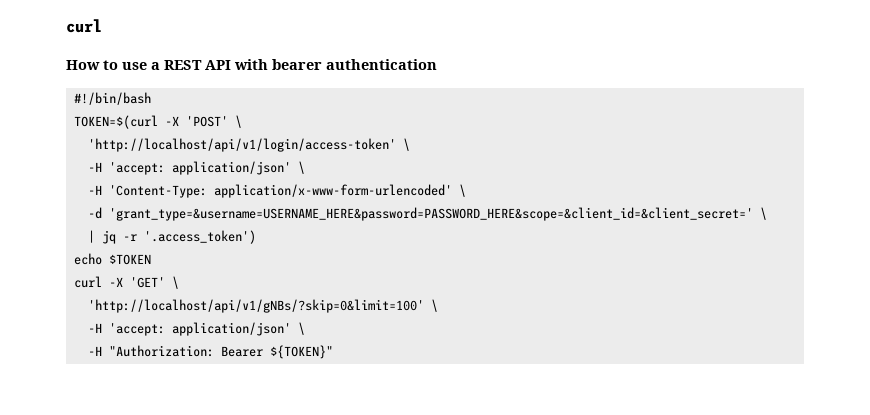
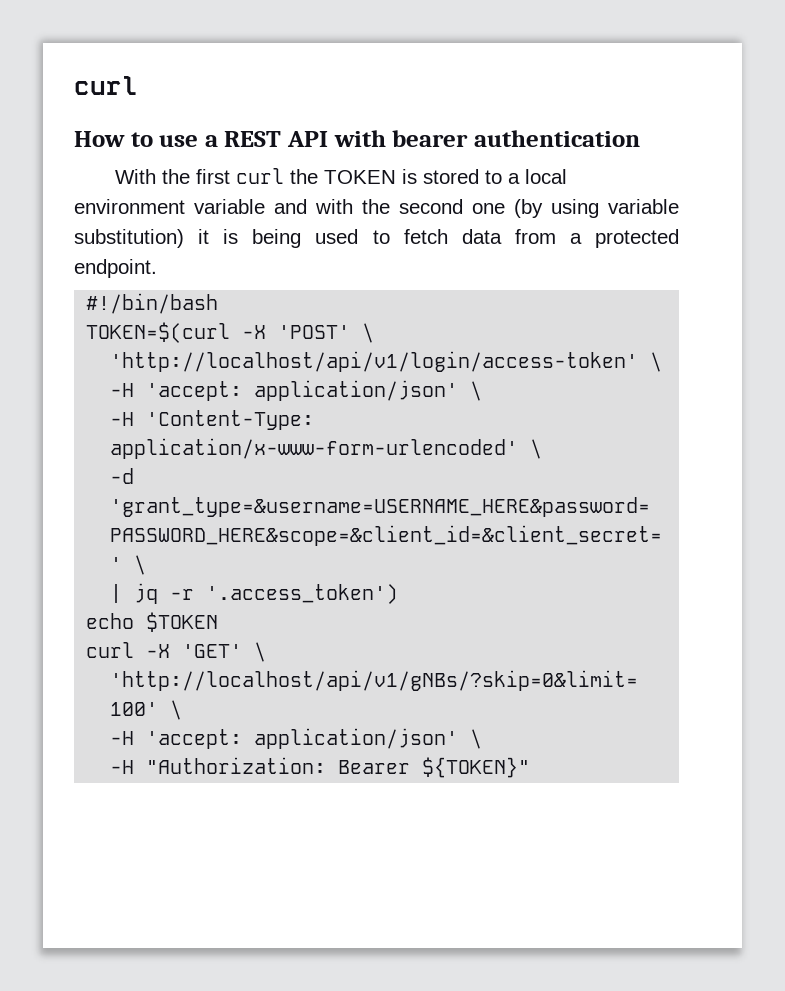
(437, 64) none -> [114,168,567,184] [74,199,679,218] [74,229,680,248] [74,259,157,278] // With the first curl the TOKEN is stored to a local environment variable and with the second one (by using variable substitution) it is being used to fetch data from a protected endpoint.

